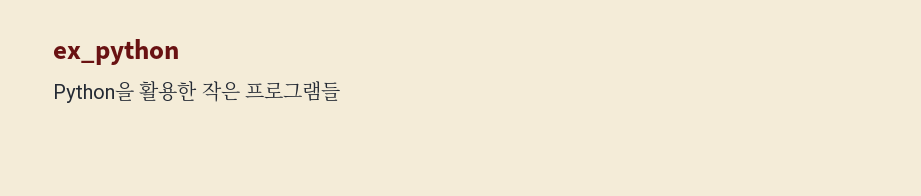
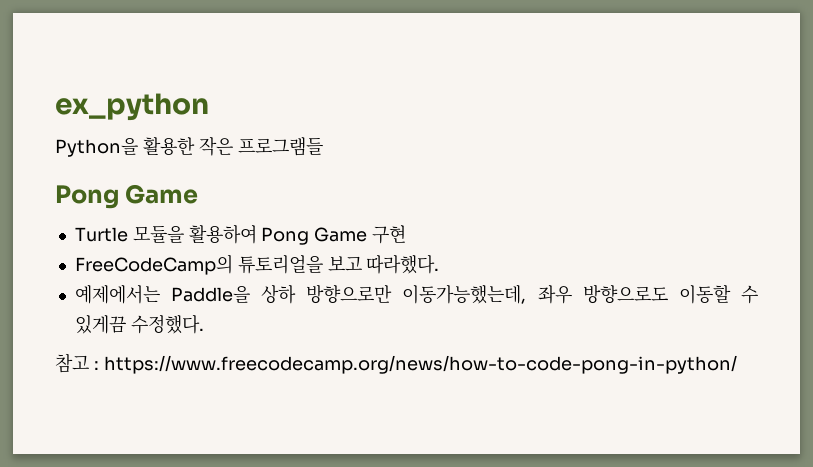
(341, 91) none -> [55,184,199,209] [74,225,407,245] [74,254,440,275] [74,284,758,304] [74,314,204,334] [55,353,737,374] // Pong Game // Turtle 모듈을 활용하여 Pong Game 구현 // FreeCodeCamp의 튜토리얼을 보고 따라했다. // 예제에서는 Paddle을 상하 방향으로만 이동가능했는데, 좌우 방향으로도 이동할 수 있게끔 수정했다. // 참고 : https://www.freecodecamp.org/news/how-to-code-pong-in-python/

